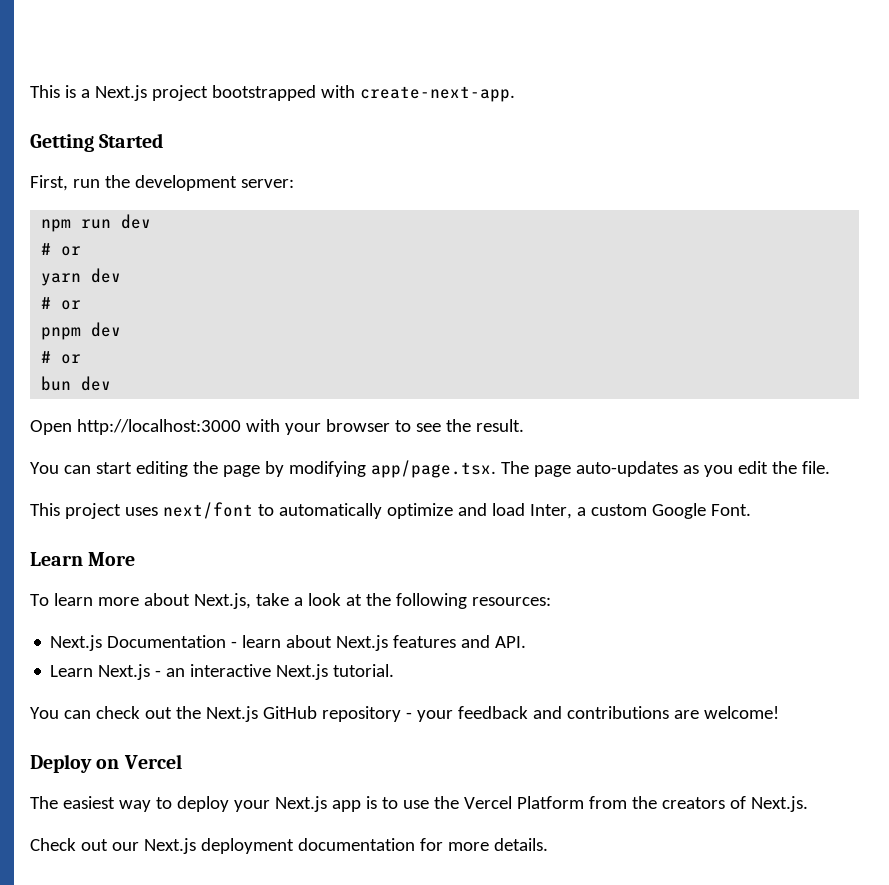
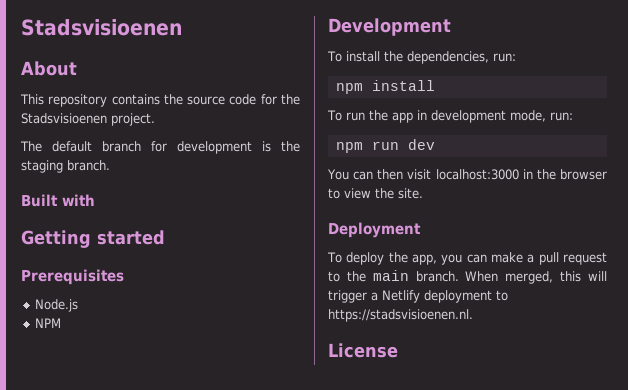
[30,85,515,102] This is a Next.js project bootstrapped with create-next-app. -> [21,19,182,36] [21,61,77,76] [20,94,300,107] [21,113,155,126] [20,141,300,154] [21,160,110,173] [21,194,95,207] Stadsvisioenen // About // This repository contains the source code for the Stadsvisioenen project. // The default branch for development is the staging branch. // Built with
[99,133,164,148] [30,175,294,191] [41,214,152,232] [41,243,82,256] [41,268,122,286] [41,297,82,310] [41,322,122,340] [41,351,82,364] [41,376,112,391] [30,419,524,435] [30,460,830,478] [30,502,751,519] [30,552,136,566] [30,593,551,609] [50,635,527,651] [50,664,395,680] [30,706,779,722] [30,754,182,773] [30,796,808,812] [30,838,548,854] Started // First, run the development server: // npm run dev // # or // yarn dev // # or // pnpm dev // # or // bun dev // Open http://localhost:3000 with your browser to see the result. // You can start editing the page by modifying app/page.tsx. The page auto-updates as you edit the file. // This project uses next/font to automatically optimize and load Inter, a custom Google Font. // Learn More // To learn more about Next.js, take a look at the following resources: // Next.js Documentation - learn about Next.js features and API. // Learn Next.js - an interactive Next.js tutorial. // You can check out the Next.js GitHub repository - your feedback and contributions are welcome! // Deploy on Vercel // The easiest way to deploy your Next.js app is to use the Vercel Platform from the creators of Next.js. // Check out our Next.js deployment documentation for more details. -> [97,230,165,245] [21,269,124,285] [35,299,79,312] [35,318,62,328] [328,18,451,36] [327,51,516,64] [335,80,435,94] [327,110,573,123] [335,139,435,153] [327,169,607,180] [328,188,423,199] [328,222,421,238] [327,252,607,265] [328,270,607,284] [328,290,508,303] [328,309,473,322] [328,343,398,358] started // Prerequisites // Node.js // NPM // Development // To install the dependencies, run: // npm install // To run the app in development mode, run: // npm run dev // You can then visit localhost:3000 in the browser to view the site. // Deployment // To deploy the app, you can make a pull request to the main branch. When merged, this will trigger a Netlify deployment to https://stadsvisioenen.nl. // License

